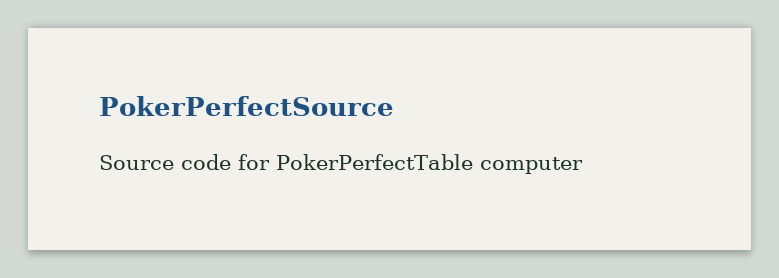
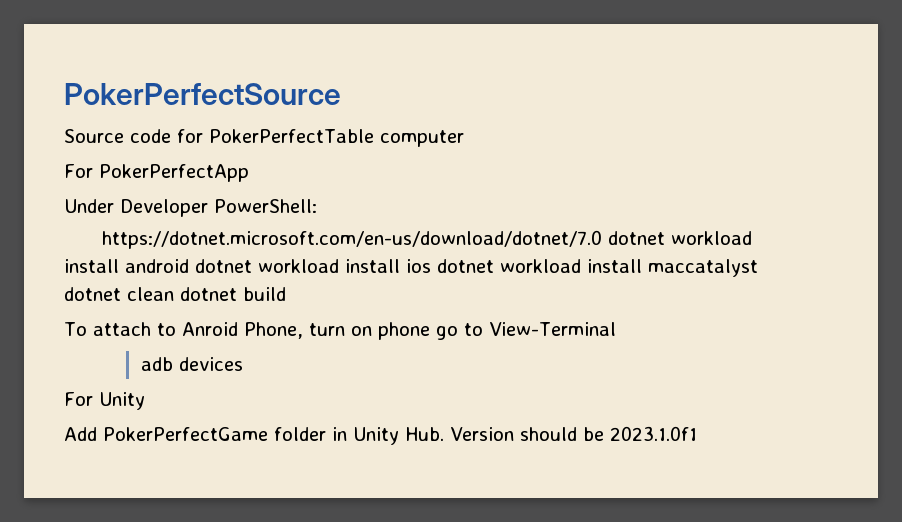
(583, 165) none -> [64,164,249,182] [64,199,317,217] [101,230,752,249] [64,259,758,277] [64,287,286,301] [64,322,616,340] [140,357,243,371] [64,392,145,410] [64,426,697,445] // For PokerPerfectApp // Under Developer PowerShell: // https://dotnet.microsoft.com/en-us/download/dotnet/7.0 dotnet workload install android dotnet workload install ios dotnet workload install maccatalyst dotnet clean dotnet build // To attach to Anroid Phone, turn on phone go to View-Terminal // adb devices // For Unity // Add PokerPerfectGame folder in Unity Hub. Version should be 2023.1.0f1

